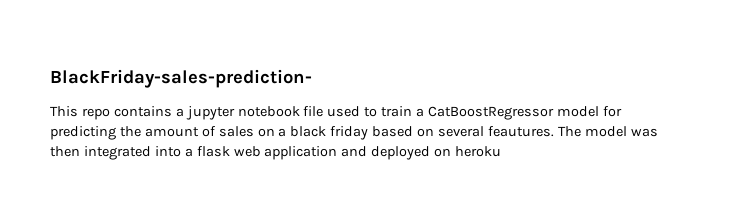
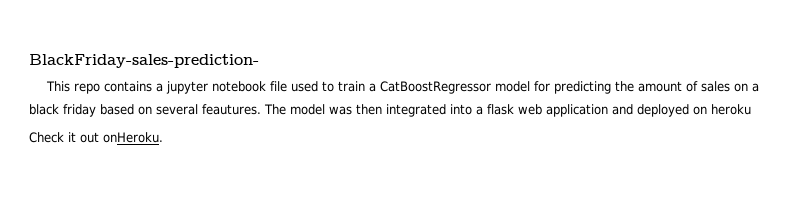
(502, 151) none -> [29,132,163,143] // Check it out onHeroku.

